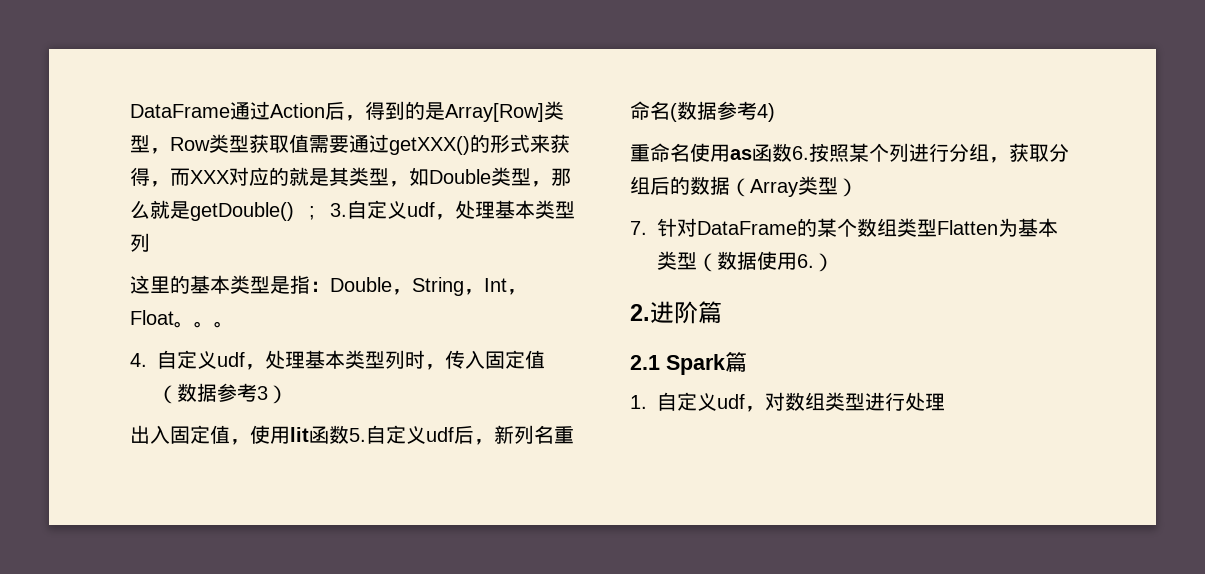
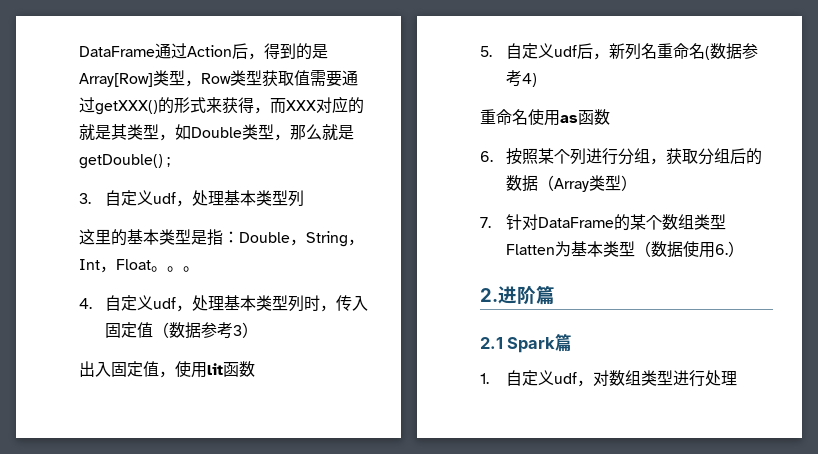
(315, 213) none -> (171, 162) //
(349, 434) none -> (255, 369) //
(792, 152) none -> (610, 117) //

